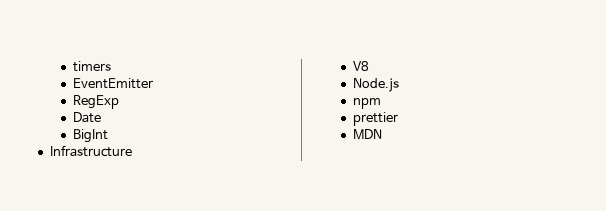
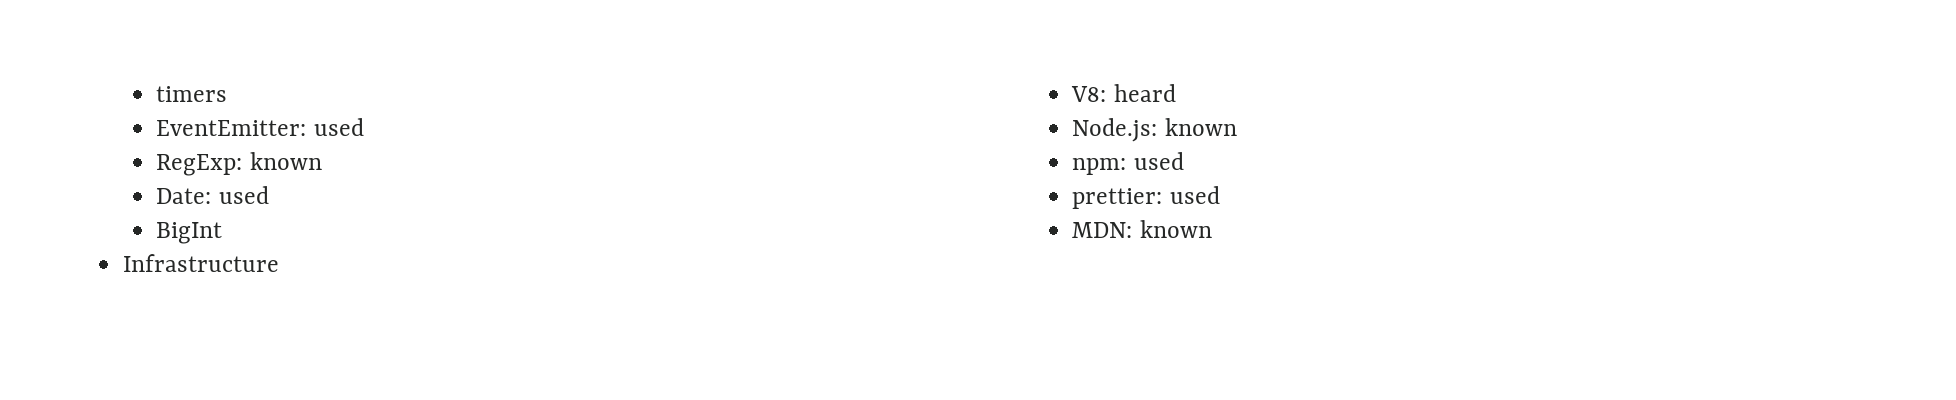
[72,78,153,89] [72,95,119,109] [72,112,101,123] [72,129,108,143] [49,145,132,157] [352,61,369,71] [352,78,399,92] [352,98,381,109] [352,112,398,126] [352,129,382,140] EventEmitter // RegExp // Date // BigInt // Infrastructure // V8 // Node.js // npm // prettier // MDN -> [156,118,364,136] [156,152,322,176] [156,186,269,204] [156,222,223,244] [123,254,280,272] [1071,84,1176,102] [1072,118,1237,142] [1072,152,1184,175] [1072,186,1220,209] [1072,220,1212,238] EventEmitter: used // RegExp: known // Date: used // BigInt // Infrastructure // V8: heard // Node.js: known // npm: used // prettier: used // MDN: known

